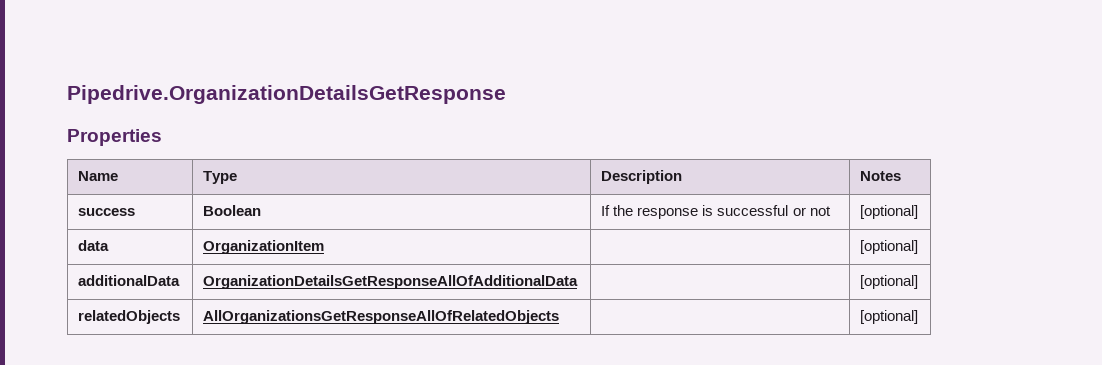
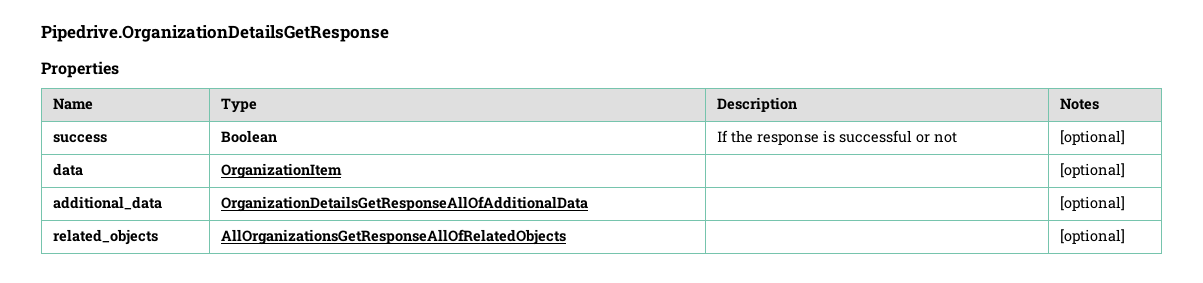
[78,275,181,286] additionalData -> [52,196,162,210] additional_data
[78,310,181,324] relatedObjects -> [52,229,158,245] related_objects

